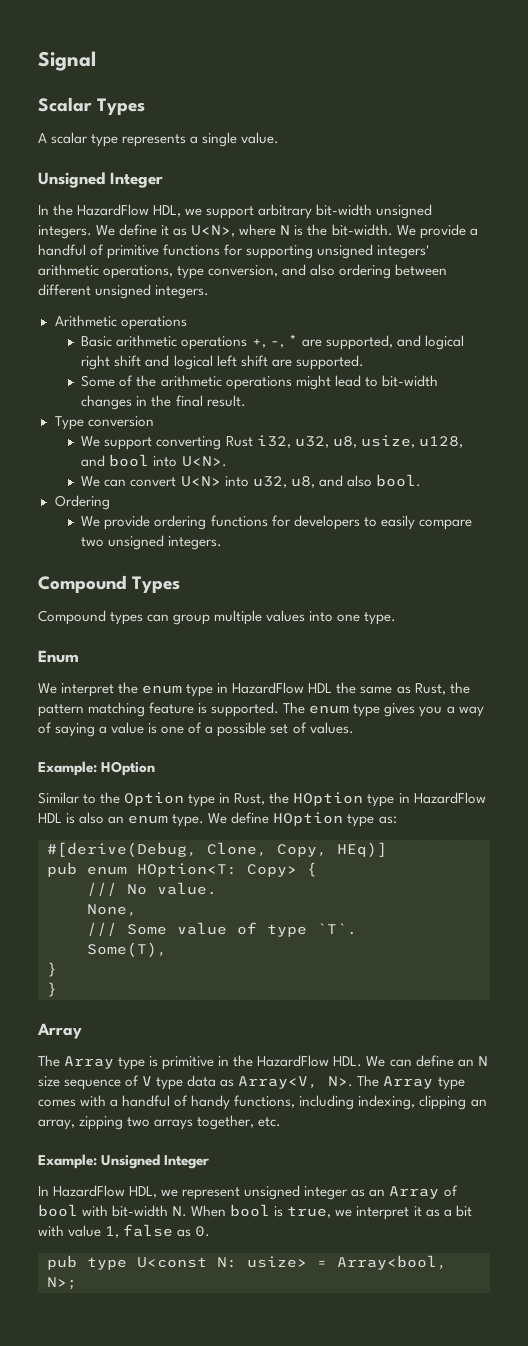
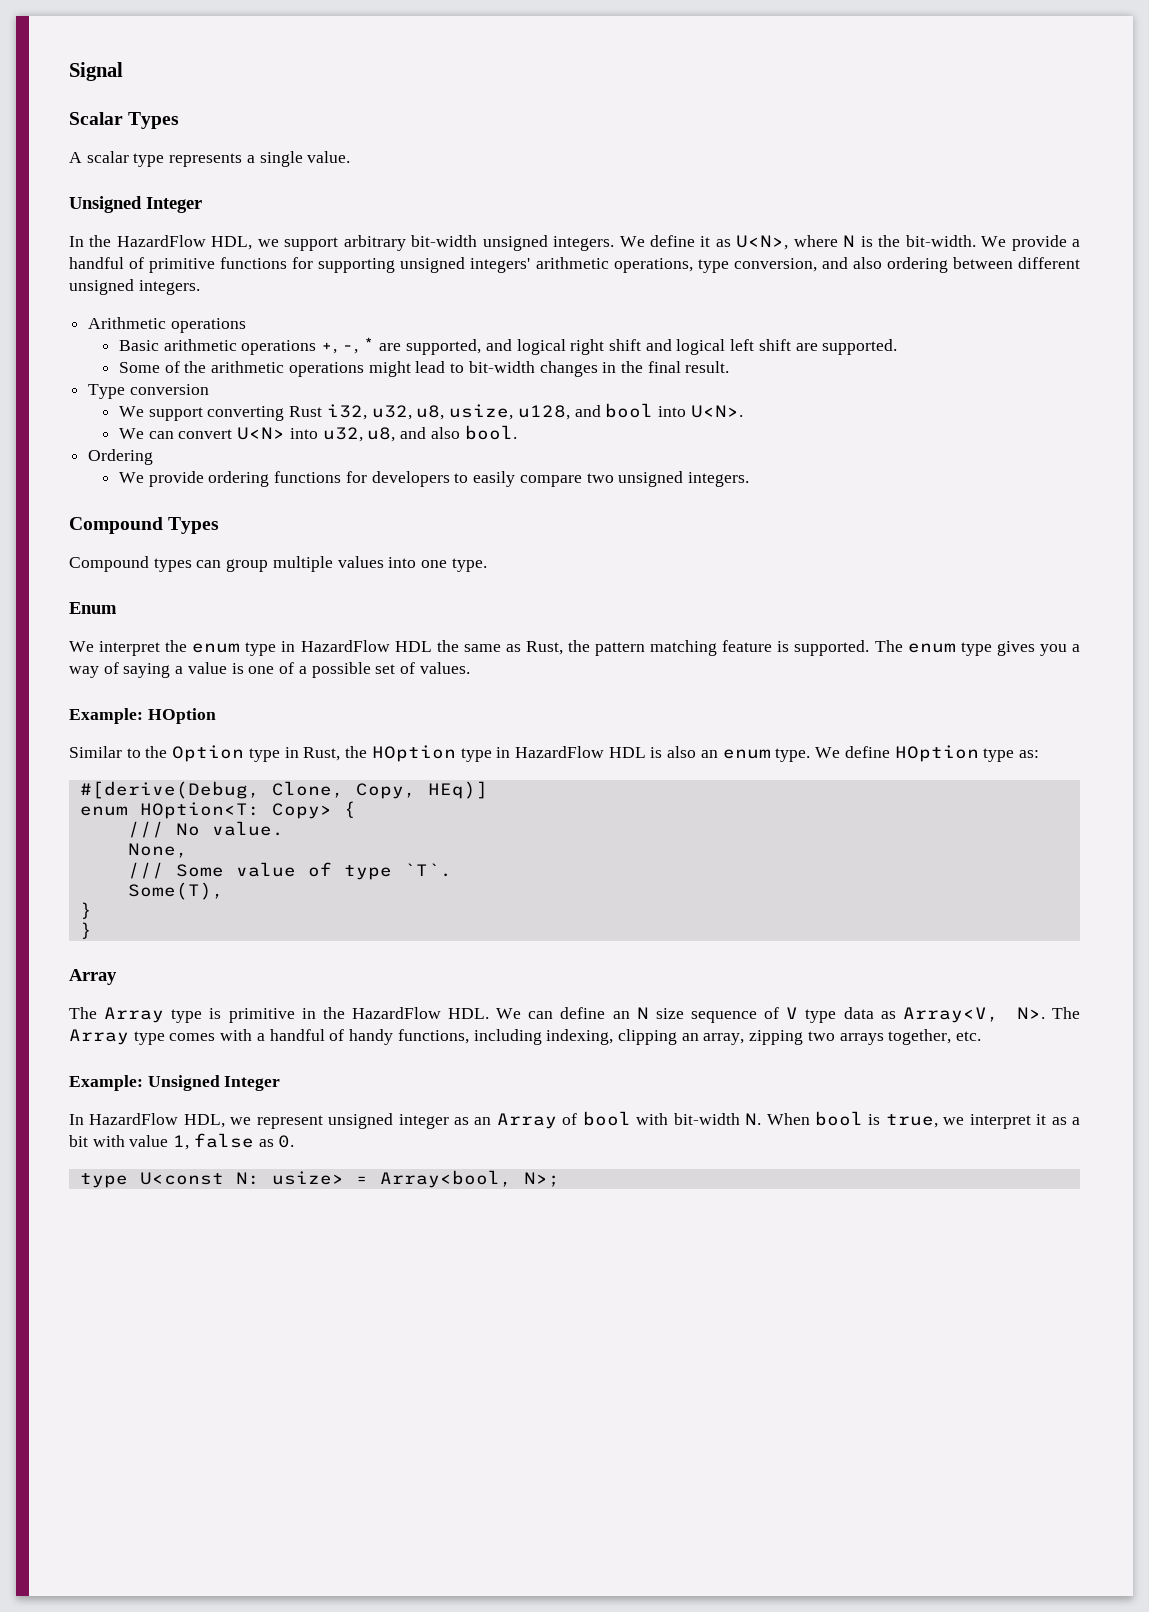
[47,862,77,877] pub -> (488, 790) none
[47,1255,77,1270] pub -> (295, 1141) none

